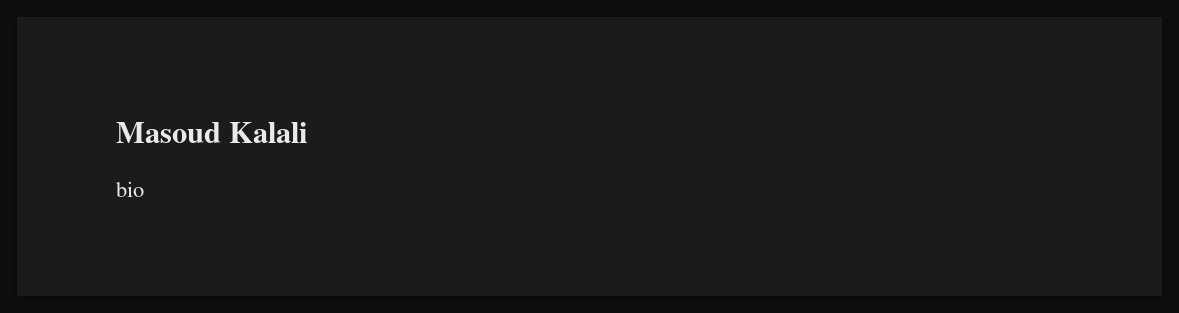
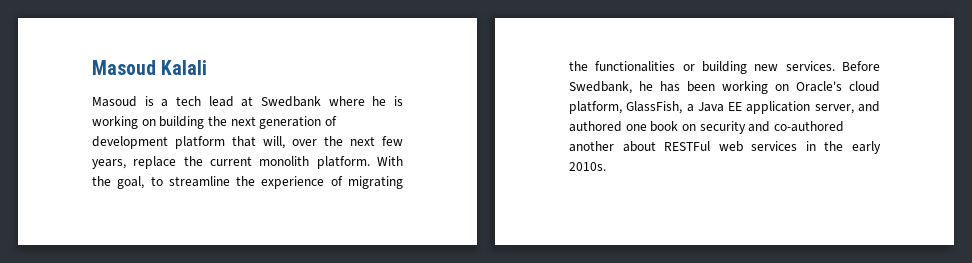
[116,181,144,197] bio -> [92,96,403,107] [92,116,337,129] [92,136,403,149] [92,156,403,169] [92,176,403,189] [569,61,880,74] [569,81,880,94] [569,101,880,114] [569,121,844,134] [569,141,881,154] [569,162,606,171] Masoud is a tech lead at Swedbank where he is working on building the next generation of development platform that will, over the next few years, replace the current monolith platform. With the goal, to streamline the experience of migrating the functionalities or building new services. Before Swedbank, he has been working on Oracle's cloud platform, GlassFish, a Java EE application server, and authored one book on security and co-authored another about RESTFul web services in the early 2010s.

